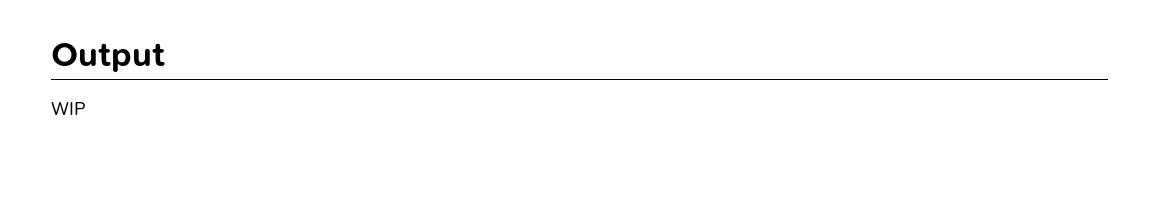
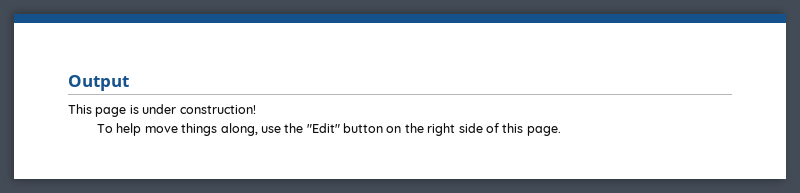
[51,101,86,115] WIP -> [68,104,256,117] [97,123,561,136] This page is under construction! // To help move things along, use the "Edit" button on the right side of this page.

